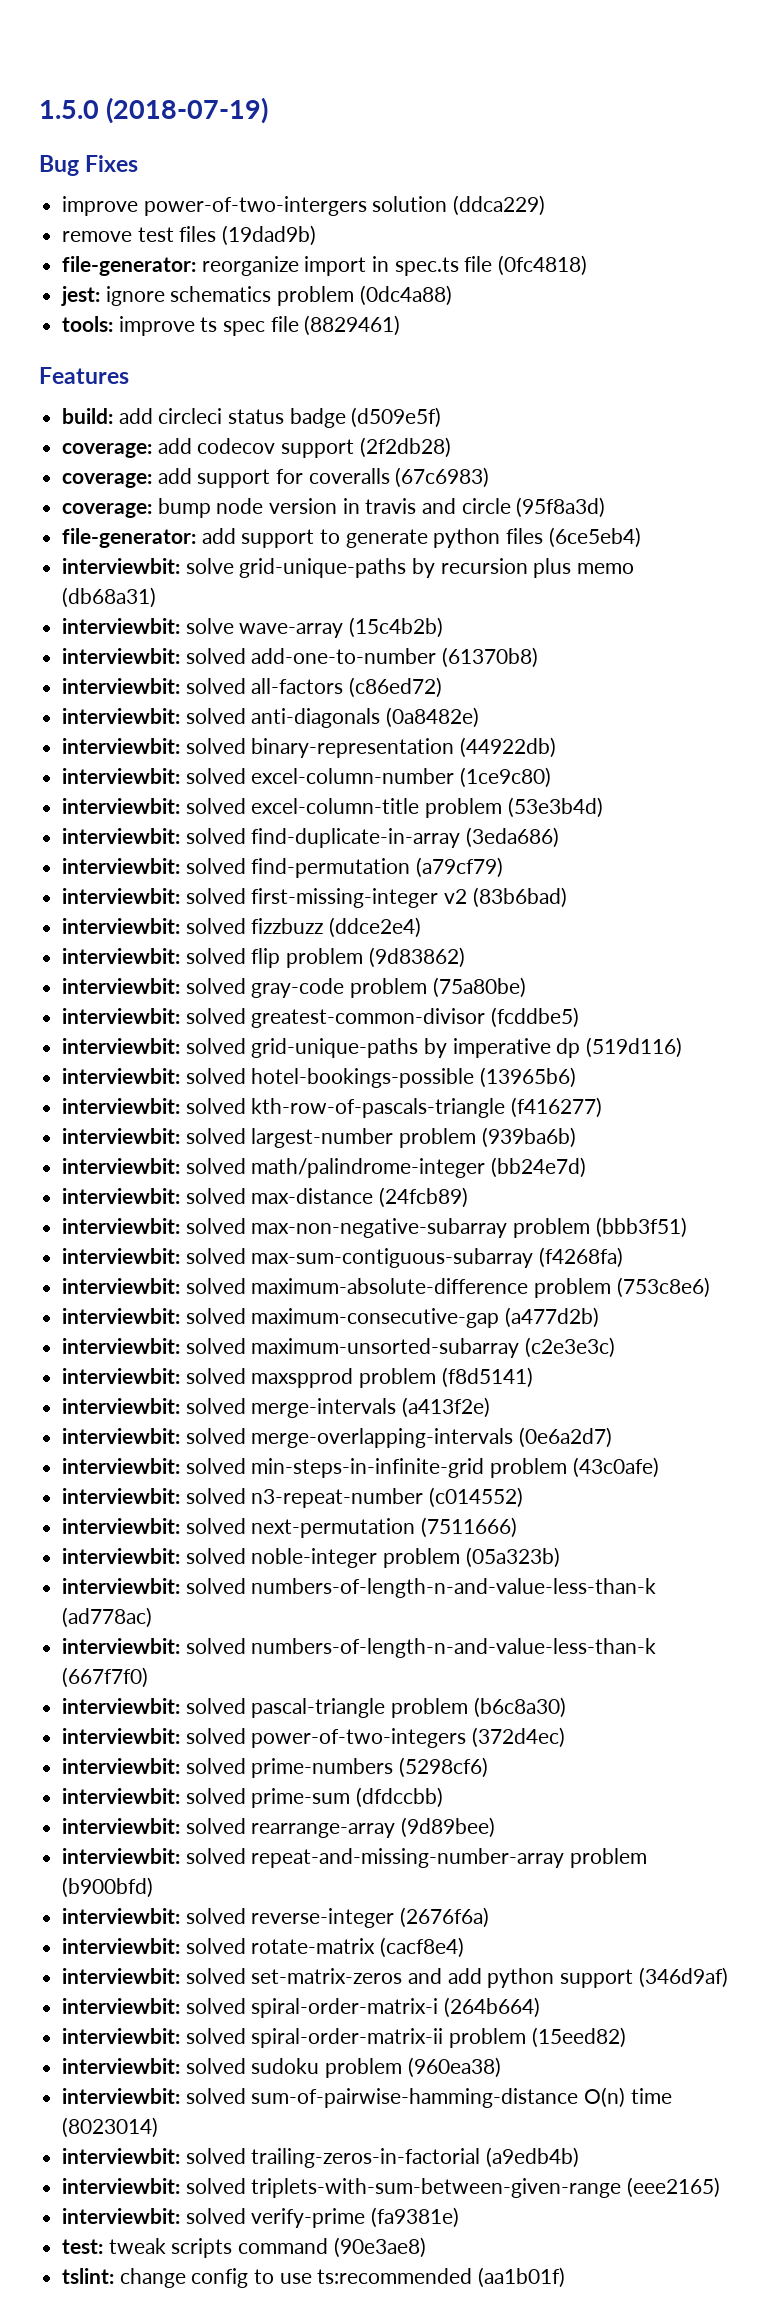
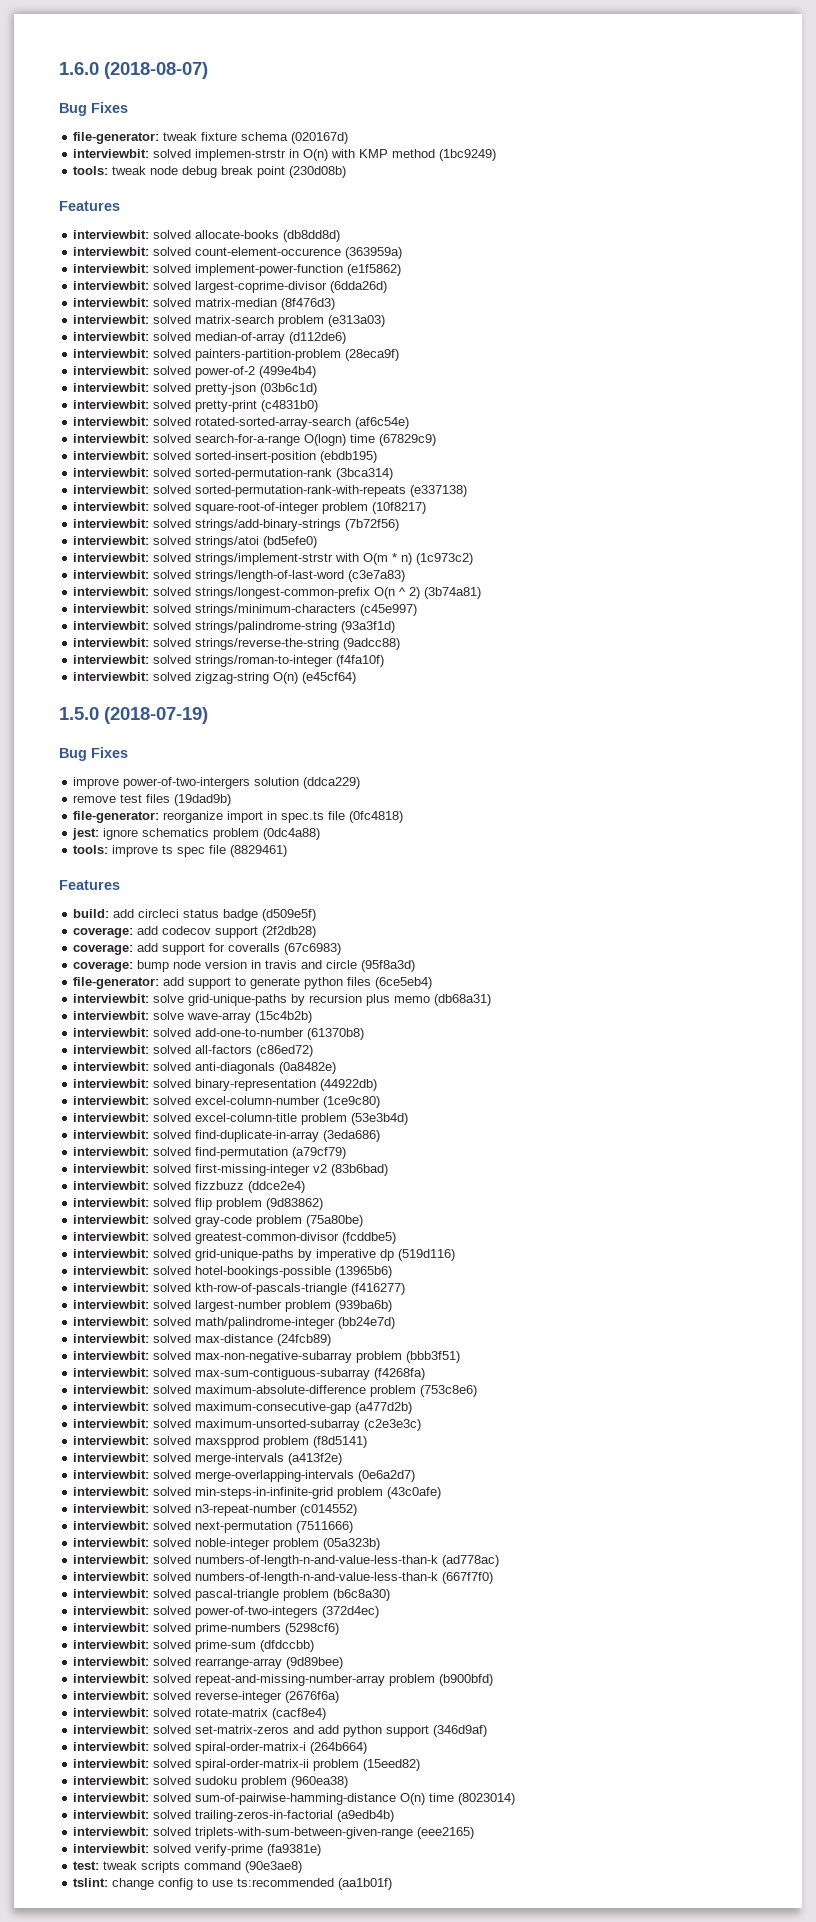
(39, 109) none -> [59,62,208,79] [59,102,128,116] [73,132,349,144] [73,149,497,161] [73,166,347,178] [59,201,120,211] [73,230,341,242] [73,247,403,259] [73,264,402,276] [73,281,388,293] [73,298,336,310] [73,315,386,327] [73,332,347,344] [73,349,400,361] [73,366,317,378] [73,383,318,395] [73,400,319,412] [73,417,410,429] [73,434,437,446] [73,451,378,463] [73,468,394,480] [73,485,468,497] [73,502,427,514] [73,519,400,531] [73,536,318,548] [73,553,474,565] [73,570,406,582] [73,587,482,599] [73,604,418,616] [73,621,396,633] [73,638,401,650] [73,655,385,667] [73,672,357,684] 1.6.0 (2018-08-07) // Bug Fixes // file-generator: tweak fixture schema (020167d) // interviewbit: solved implemen-strstr in O(n) with KMP method (1bc9249) // tools: tweak node debug break point (230d08b) // Features // interviewbit: solved allocate-books (db8dd8d) // interviewbit: solved count-element-occurence (363959a) // interviewbit: solved implement-power-function (e1f5862) // interviewbit: solved largest-coprime-divisor (6dda26d) // interviewbit: solved matrix-median (8f476d3) // interviewbit: solved matrix-search problem (e313a03) // interviewbit: solved median-of-array (d112de6) // interviewbit: solved painters-partition-problem (28eca9f) // interviewbit: solved power-of-2 (499e4b4) // interviewbit: solved pretty-json (03b6c1d) // interviewbit: solved pretty-print (c4831b0) // interviewbit: solved rotated-sorted-array-search (af6c54e) // interviewbit: solved search-for-a-range O(logn) time (67829c9) // interviewbit: solved sorted-insert-position (ebdb195) // interviewbit: solved sorted-permutation-rank (3bca314) // interviewbit: solved sorted-permutation-rank-with-repeats (e337138) // interviewbit: solved square-root-of-integer problem (10f8217) // interviewbit: solved strings/add-binary-strings (7b72f56) // interviewbit: solved strings/atoi (bd5efe0) // interviewbit: solved strings/implement-strstr with O(m * n) (1c973c2) // interviewbit: solved strings/length-of-last-word (c3e7a83) // interviewbit: solved strings/longest-common-prefix O(n ^ 2) (3b74a81) // interviewbit: solved strings/minimum-characters (c45e997) // interviewbit: solved strings/palindrome-string (93a3f1d) // interviewbit: solved strings/reverse-the-string (9adcc88) // interviewbit: solved strings/roman-to-integer (f4fa10f) // interviewbit: solved zigzag-string O(n) (e45cf64) //

